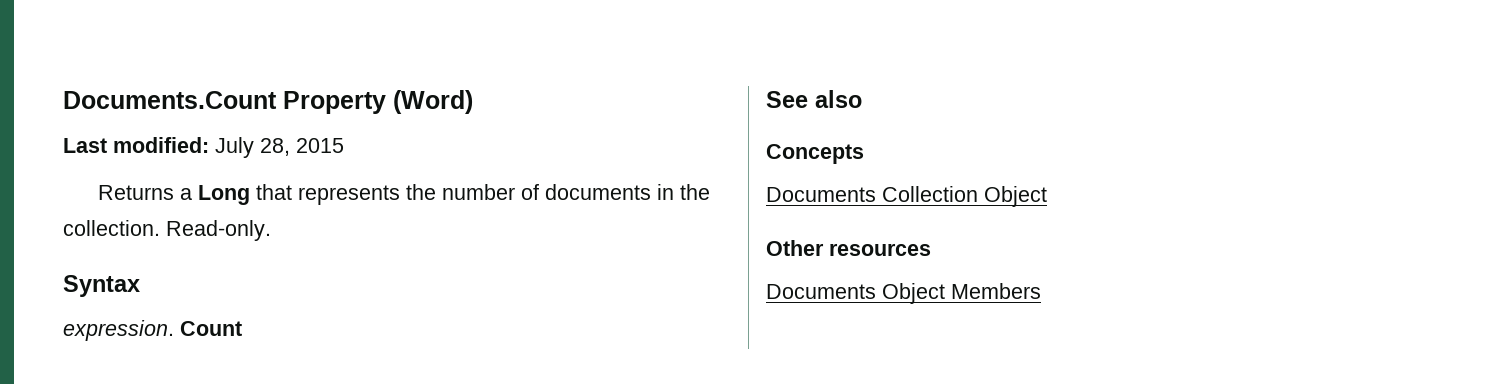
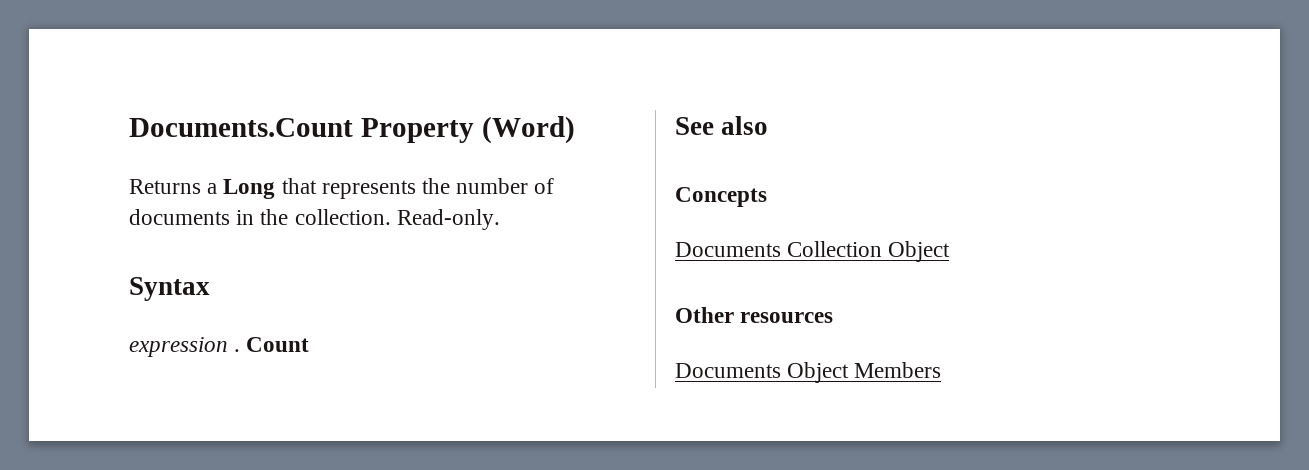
[63,137,344,158] // Last modified: July 28, 2015 -> (575, 130) none
[63,320,174,341] expression. -> [129,337,241,357] expression .

